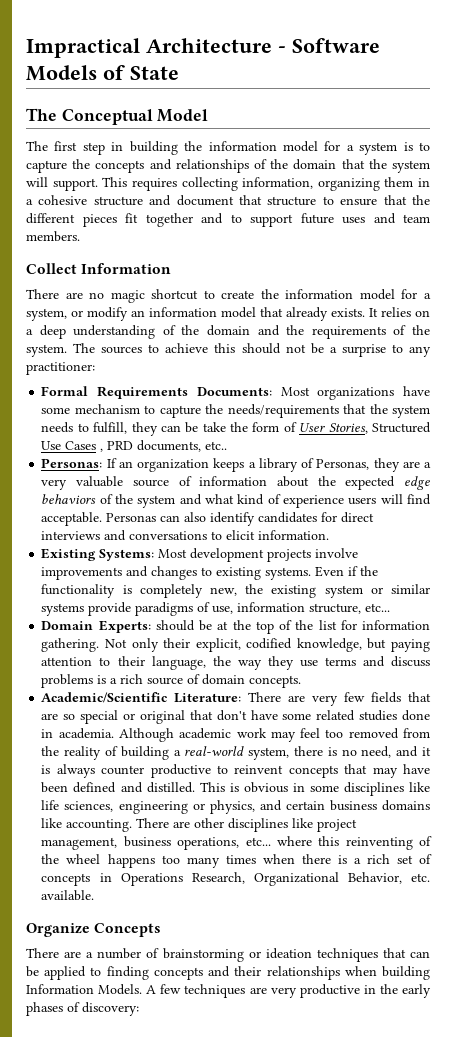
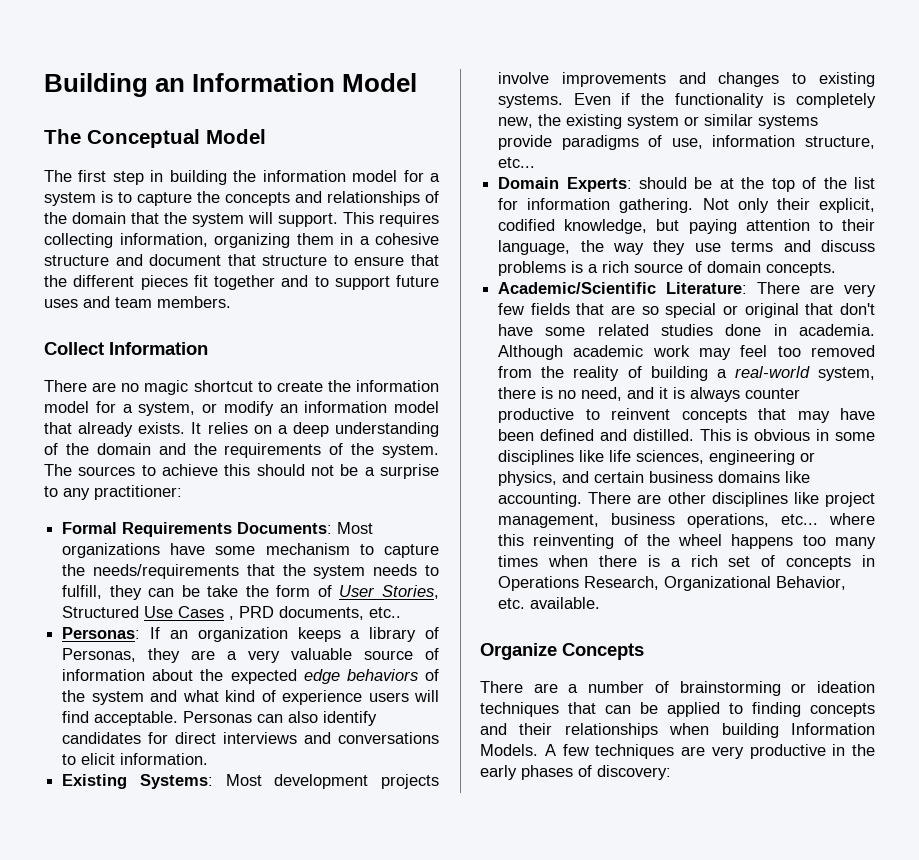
[26,38,380,58] [26,65,179,81] Impractical Architecture - Software Models of State -> [44,73,418,97] Building an Information Model

